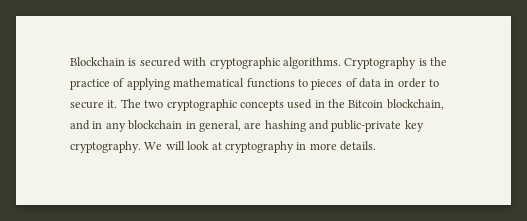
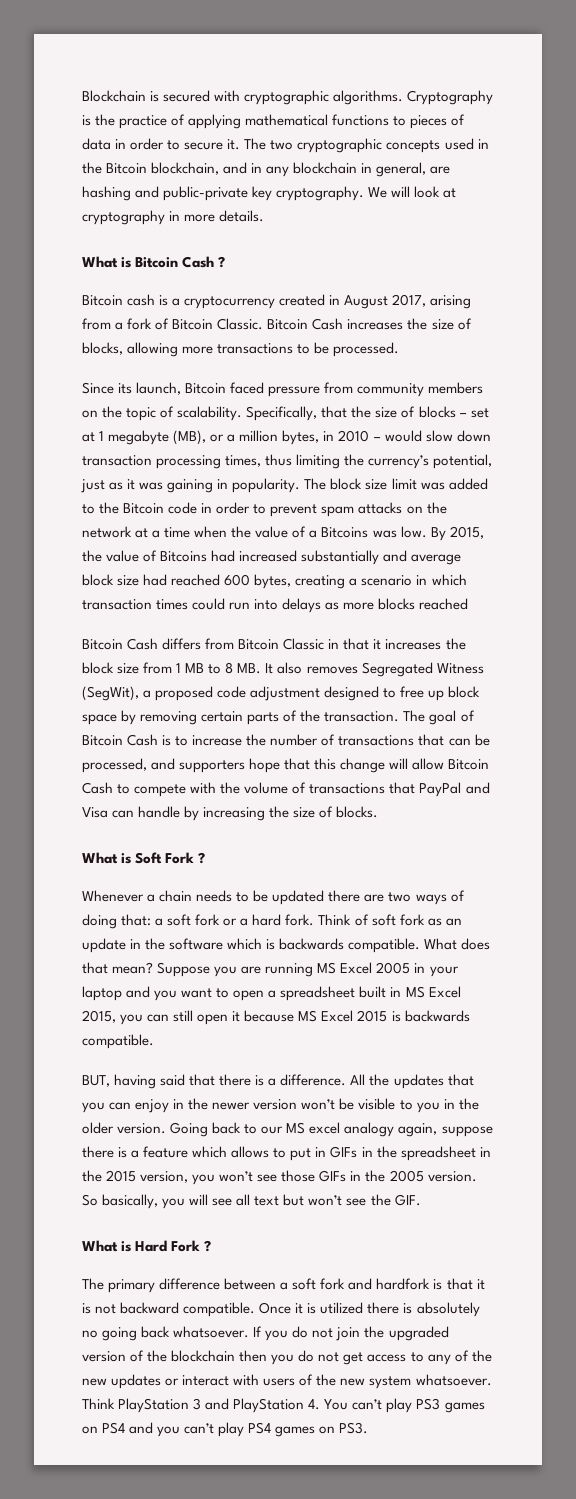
(376, 146) none -> [82,256,226,268] [82,294,472,309] [82,318,472,330] [82,342,400,357] [82,382,484,397] [82,406,489,421] [82,430,491,445] [82,454,493,469] [81,478,488,493] [82,502,447,517] [82,526,484,541] [82,550,462,565] [82,574,467,589] [82,598,469,613] [82,638,466,650] [82,662,484,677] [82,686,481,701] [82,710,475,725] [82,734,490,746] [82,758,490,773] [82,782,490,797] [82,806,379,821] [82,852,206,864] [82,890,465,905] [82,914,462,929] [82,938,491,953] [82,962,459,977] [82,986,461,1001] [82,1010,470,1025] [82,1034,154,1049] [82,1074,474,1089] [82,1098,479,1113] [82,1122,493,1137] [82,1146,491,1161] [82,1170,477,1185] [82,1194,421,1209] [82,1240,212,1252] [82,1278,485,1293] [82,1302,480,1317] [82,1326,449,1341] [82,1350,492,1365] [82,1374,492,1389] [82,1398,485,1413] [82,1422,369,1437] // What is Bitcoin Cash ? // Bitcoin cash is a cryptocurrency created in August 2017, arising from a fork of Bitcoin Classic. Bitcoin Cash increases the size of blocks, allowing more transactions to be processed. // Since its launch, Bitcoin faced pressure from community members on the topic of scalability. Specifically, that the size of blocks – set at 1 megabyte (MB), or a million bytes, in 2010 – would slow down transaction processing times, thus limiting the currency’s potential, just as it was gaining in popularity. The block size limit was added to the Bitcoin code in order to prevent spam attacks on the network at a time when the value of a Bitcoins was low. By 2015, the value of Bitcoins had increased substantially and average block size had reached 600 bytes, creating a scenario in which transaction times could run into delays as more blocks reached // Bitcoin Cash differs from Bitcoin Classic in that it increases the block size from 1 MB to 8 MB. It also removes Segregated Witness (SegWit), a proposed code adjustment designed to free up block space by removing certain parts of the transaction. The goal of Bitcoin Cash is to increase the number of transactions that can be processed, and supporters hope that this change will allow Bitcoin Cash to compete with the volume of transactions that PayPal and Visa can handle by increasing the size of blocks. // What is Soft Fork ? // Whenever a chain needs to be updated there are two ways of doing that: a soft fork or a hard fork. Think of soft fork as an update in the software which is backwards compatible. What does that mean? Suppose you are running MS Excel 2005 in your laptop and you want to open a spreadsheet built in MS Excel 2015, you can still open it because MS Excel 2015 is backwards compatible. // BUT, having said that there is a difference. All the updates that you can enjoy in the newer version won’t be visible to you in the older version. Going back to our MS excel analogy again, suppose there is a feature which allows to put in GIFs in the spreadsheet in the 2015 version, you won’t see those GIFs in the 2005 version. So basically, you will see all text but won’t see the GIF. // What is Hard Fork ? // The primary difference between a soft fork and hardfork is that it is not backward compatible. Once it is utilized there is absolutely no going back whatsoever. If you do not join the upgraded version of the blockchain then you do not get access to any of the new updates or interact with users of the new system whatsoever. Think PlayStation 3 and PlayStation 4. You can’t play PS3 games on PS4 and you can’t play PS4 games on PS3.

